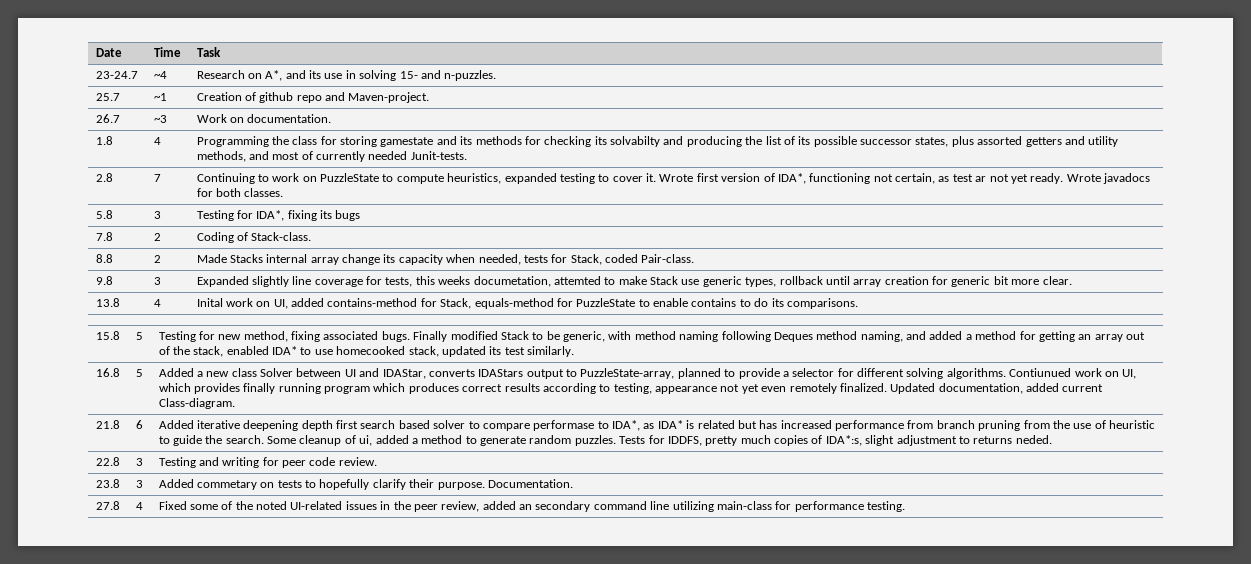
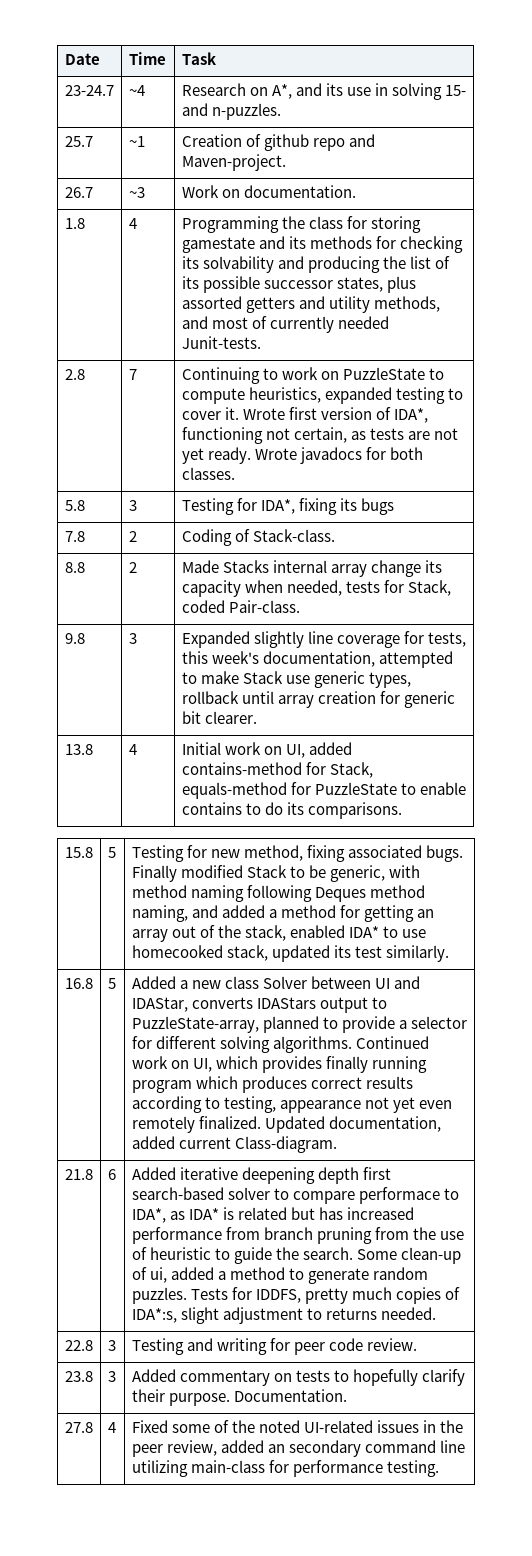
[610,136,661,147] solvabilty -> [202,256,274,273] solvability
[952,174,987,182] test ar -> [369,428,430,440] tests are
[438,276,601,287] weeks documetation, attemted -> [211,651,453,668] week's documentation, attempted
[1011,276,1072,285] more clear. -> [204,711,257,724] clearer.
[196,298,223,307] Inital -> [181,742,221,755] Initial
[1009,368,1072,377] Contiunued -> [355,1036,429,1049] Continued
[360,420,430,429] search based -> [131,1187,224,1200] search-based
[533,420,595,431] performase -> [358,1187,440,1204] performace
[299,435,342,446] cleanup -> [400,1247,461,1264] clean-up
[1015,435,1052,444] neded. -> [380,1307,436,1320] needed.
[196,480,257,490] commetary -> [179,1370,270,1386] commentary

